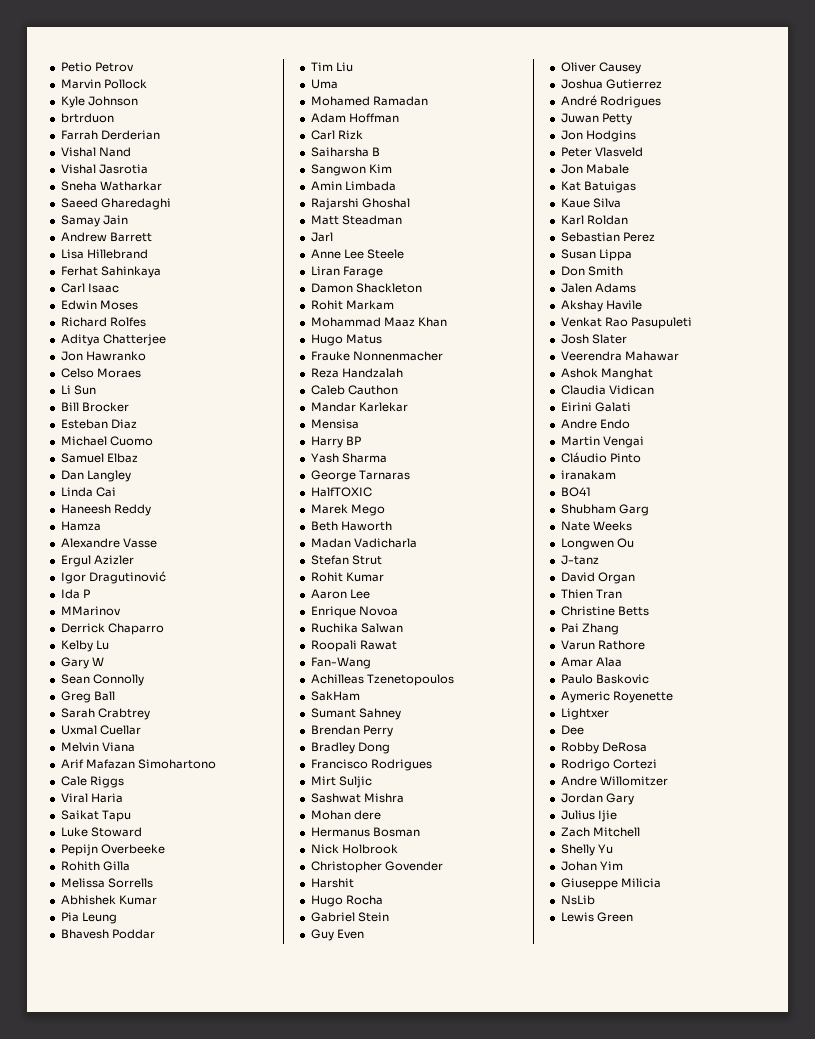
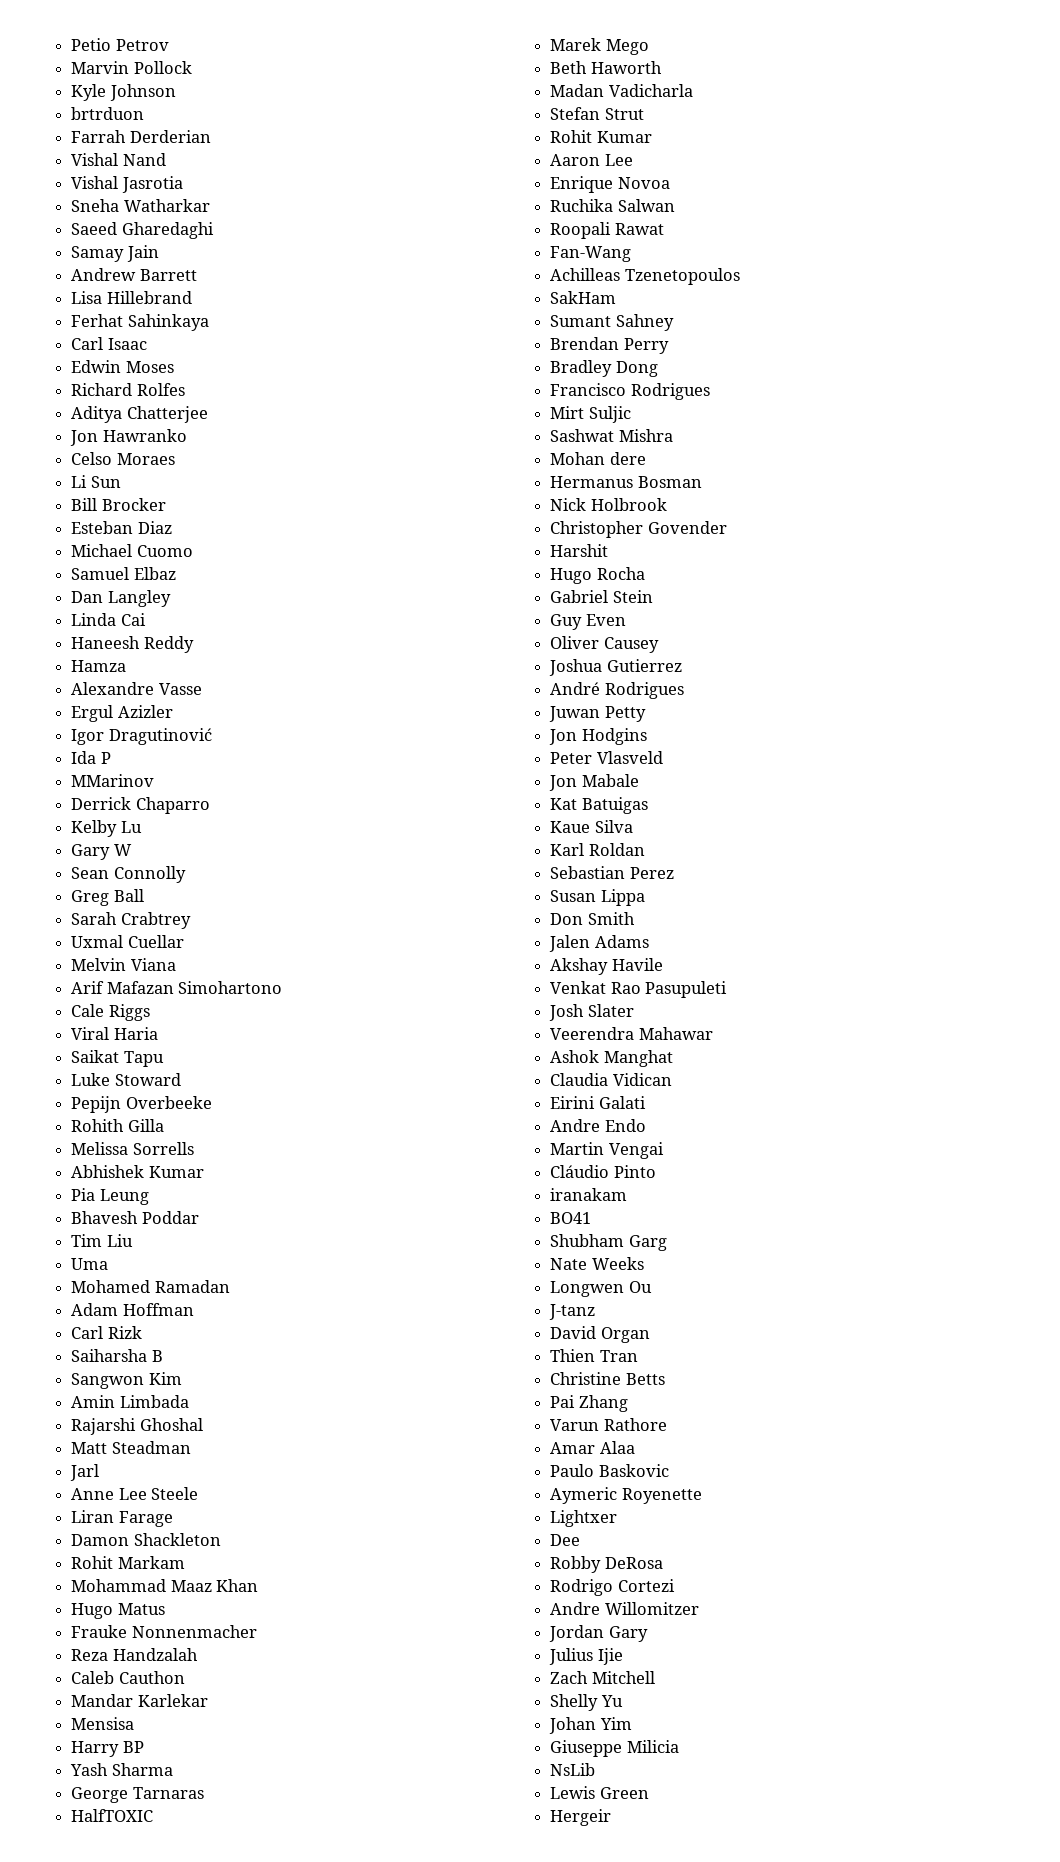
(633, 917) none -> [550,1809,612,1826] // Hergeir

